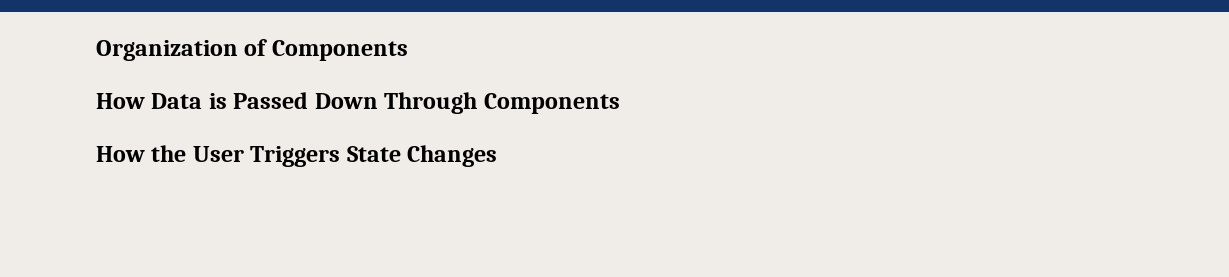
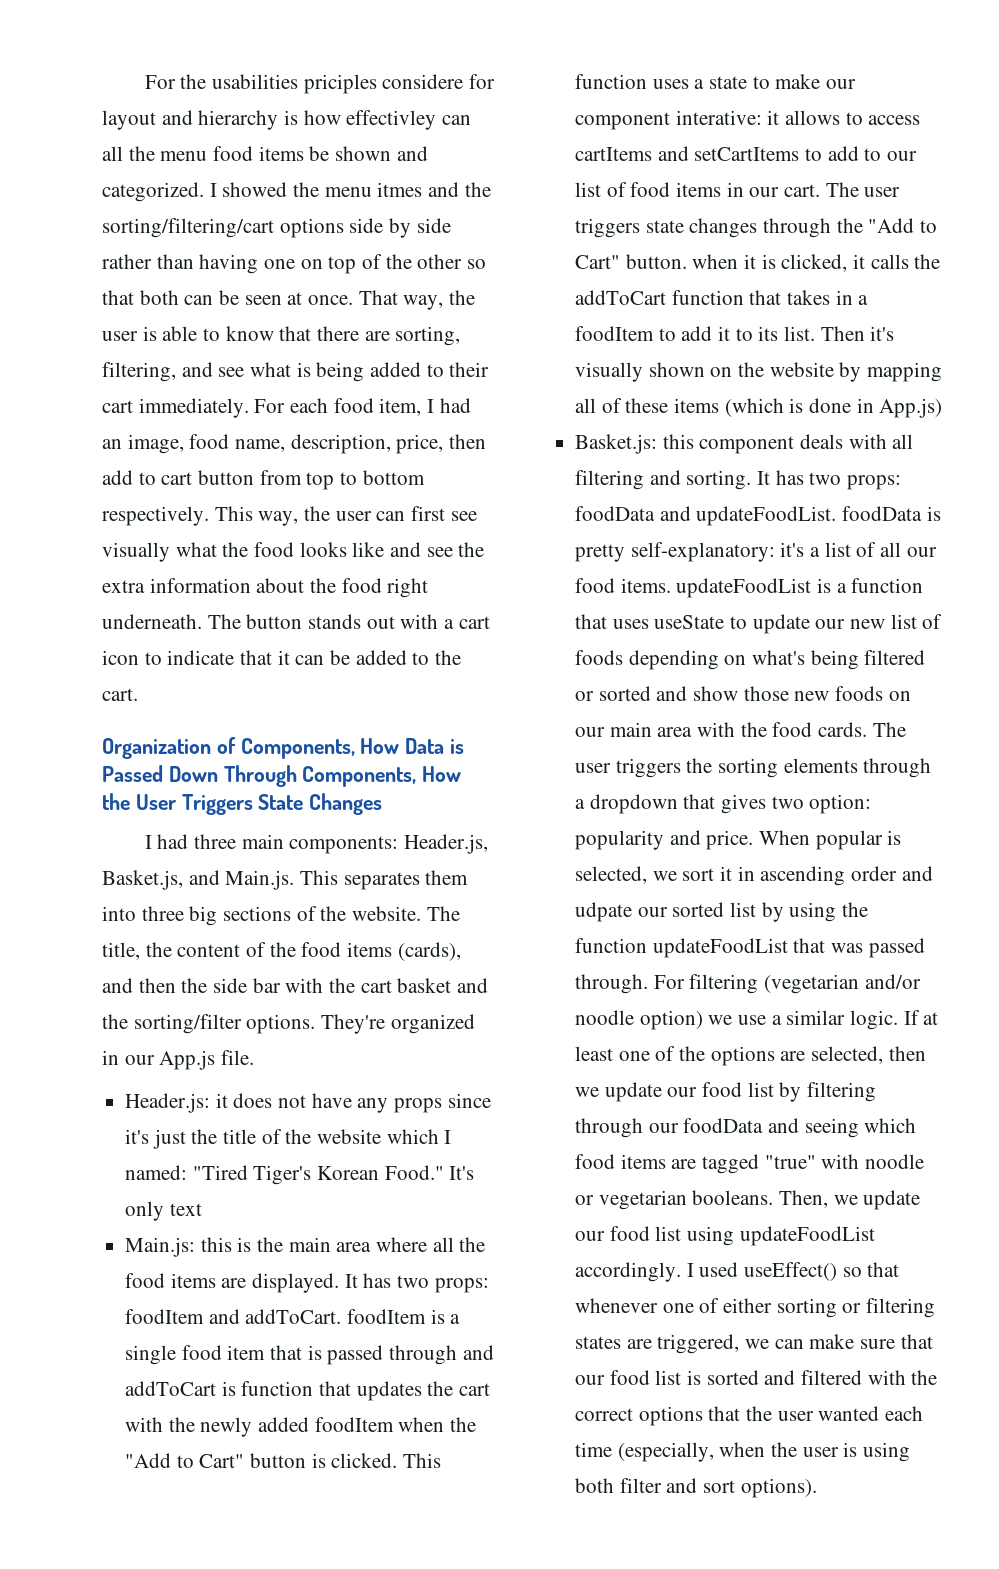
(96, 50) none -> [144,74,496,94] [102,110,472,130] [102,146,428,161] [102,182,491,202] [102,218,451,238] [102,254,487,274] [102,290,476,310] [102,326,461,346] [102,362,490,382] [102,398,471,418] [102,434,487,454] [102,470,425,490] [102,506,477,526] [102,542,485,562] [102,578,429,598] [102,614,490,629] [102,650,462,665] [102,688,138,701] For the usabilities priciples considere for layout and hierarchy is how effectivley can all the menu food items be shown and categorized. I showed the menu itmes and the sorting/filtering/cart options side by side rather than having one on top of the other so that both can be seen at once. That way, the user is able to know that there are sorting, filtering, and see what is being added to their cart immediately. For each food item, I had an image, food name, description, price, then add to cart button from top to bottom respectively. This way, the user can first see visually what the food looks like and see the extra information about the food right underneath. The button stands out with a cart icon to indicate that it can be added to the cart. //
[271,40,408,61] Components // -> [240,738,355,759] Components,
[483,93,620,114] Components // -> [302,766,417,787] Components,
(498, 156) none -> [144,834,489,854] [102,870,469,890] [102,906,460,926] [102,942,461,961] [102,978,489,993] [102,1014,475,1034] [102,1050,255,1070] [125,1093,491,1113] [125,1129,452,1149] [125,1165,475,1185] [125,1201,202,1221] [125,1237,486,1257] [125,1273,489,1293] [125,1309,461,1324] [125,1345,494,1365] [125,1381,491,1401] [125,1417,477,1437] [125,1453,442,1468] [575,74,857,89] [575,110,921,130] [575,146,918,161] [575,182,901,197] [575,218,938,238] [575,254,941,272] [575,290,869,305] [575,326,895,341] [575,362,943,382] [575,398,943,418] [575,434,914,454] [575,470,902,490] [575,506,941,526] [575,542,937,562] [575,578,924,598] [575,614,943,634] [575,650,926,670] [575,686,911,701] [575,722,906,737] [575,758,932,778] [575,794,872,814] [575,830,902,850] [575,866,933,886] [575,902,869,922] [575,938,925,958] [575,974,921,994] [575,1010,939,1030] [575,1046,926,1066] [575,1082,877,1102] [575,1118,917,1138] [575,1154,925,1174] [575,1190,921,1210] [575,1226,875,1246] [575,1262,900,1282] [575,1298,936,1318] [575,1334,933,1354] [575,1370,938,1385] [575,1406,924,1426] [575,1442,911,1462] [575,1478,817,1498] // I had three main components: Header.js, Basket.js, and Main.js. This separates them into three big sections of the website. The title, the content of the food items (cards), and then the side bar with the cart basket and the sorting/filter options. They're organized in our App.js file. // Header.js: it does not have any props since it's just the title of the website which I named: "Tired Tiger's Korean Food." It's only text // Main.js: this is the main area where all the food items are displayed. It has two props: foodItem and addToCart. foodItem is a single food item that is passed through and addToCart is function that updates the cart with the newly added foodItem when the "Add to Cart" button is clicked. This function uses a state to make our component interative: it allows to access cartItems and setCartItems to add to our list of food items in our cart. The user triggers state changes through the "Add to Cart" button. when it is clicked, it calls the addToCart function that takes in a foodItem to add it to its list. Then it's visually shown on the website by mapping all of these items (which is done in App.js) // Basket.js: this component deals with all filtering and sorting. It has two props: foodData and updateFoodList. foodData is pretty self-explanatory: it's a list of all our food items. updateFoodList is a function that uses useState to update our new list of foods depending on what's being filtered or sorted and show those new foods on our main area with the food cards. The user triggers the sorting elements through a dropdown that gives two option: popularity and price. When popular is selected, we sort it in ascending order and udpate our sorted list by using the function updateFoodList that was passed through. For filtering (vegetarian and/or noodle option) we use a similar logic. If at least one of the options are selected, then we update our food list by filtering through our foodData and seeing which food items are tagged "true" with noodle or vegetarian booleans. Then, we update our food list using updateFoodList accordingly. I used useEffect() so that whenever one of either sorting or filtering states are triggered, we can make sure that our food list is sorted and filtered with the correct options that the user wanted each time (especially, when the user is using both filter and sort options).

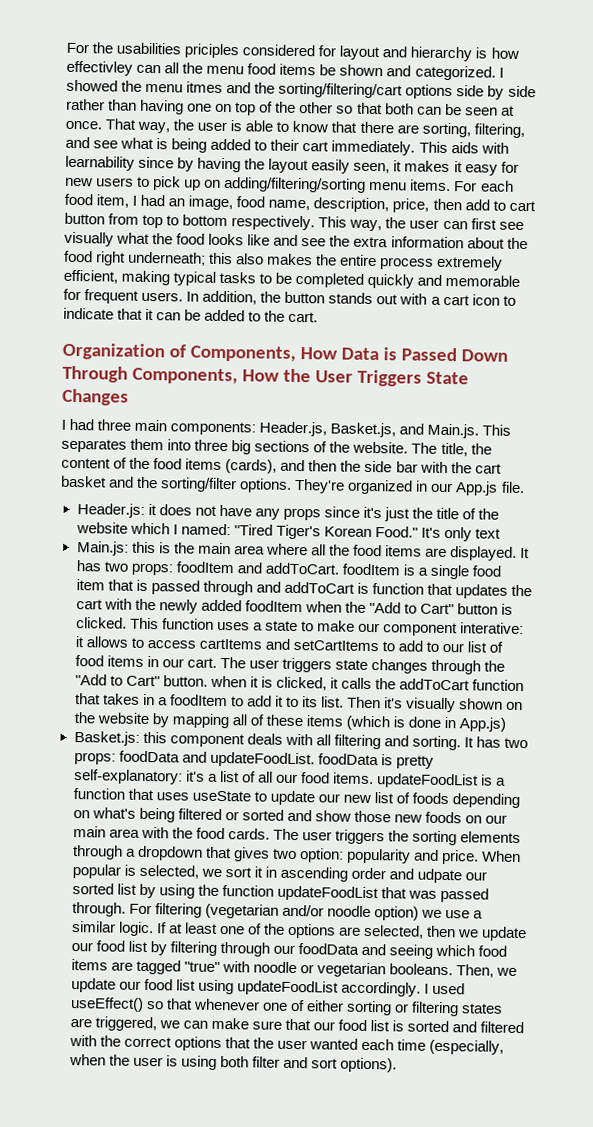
[382,74,464,89] considere -> [242,44,316,57] considered
(249, 408) none -> [418,141,509,154] [65,155,519,176] [65,176,452,193] This aids with learnability since by having the layout easily seen, it makes it easy for new users to pick up on adding/filtering/sorting menu items.
[102,614,241,629] underneath. The -> [128,251,504,271] [63,269,521,289] [63,288,282,305] underneath; this also makes the entire process extremely efficient, making typical tasks to be completed quickly and memorable for frequent users. In addition, the

